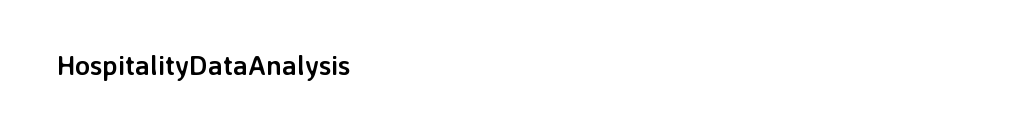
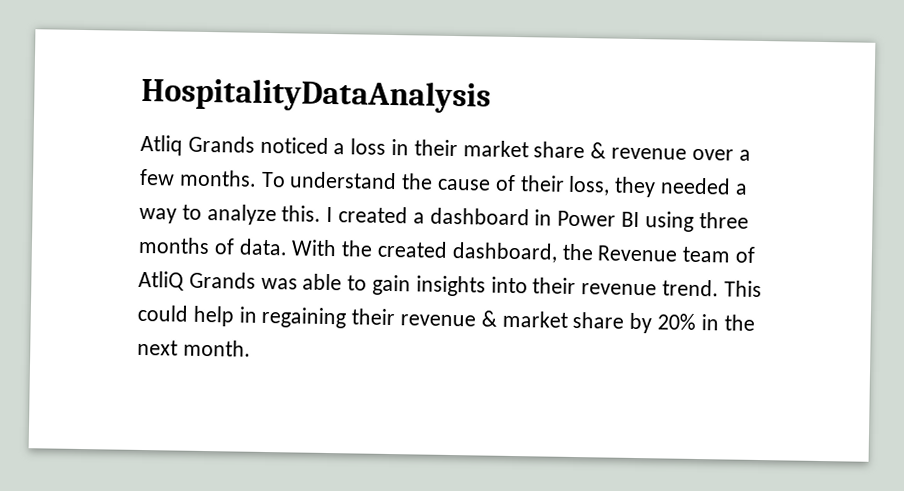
(350, 68) none -> [140,134,751,161] [139,168,748,198] [139,204,749,232] [138,236,757,263] [138,270,762,298] [137,304,755,334] [137,339,251,357] // Atliq Grands noticed a loss in their market share & revenue over a few months. To understand the cause of their loss, they needed a way to analyze this. I created a dashboard in Power BI using three months of data. With the created dashboard, the Revenue team of AtliQ Grands was able to gain insights into their revenue trend. This could help in regaining their revenue & market share by 20% in the next month.

